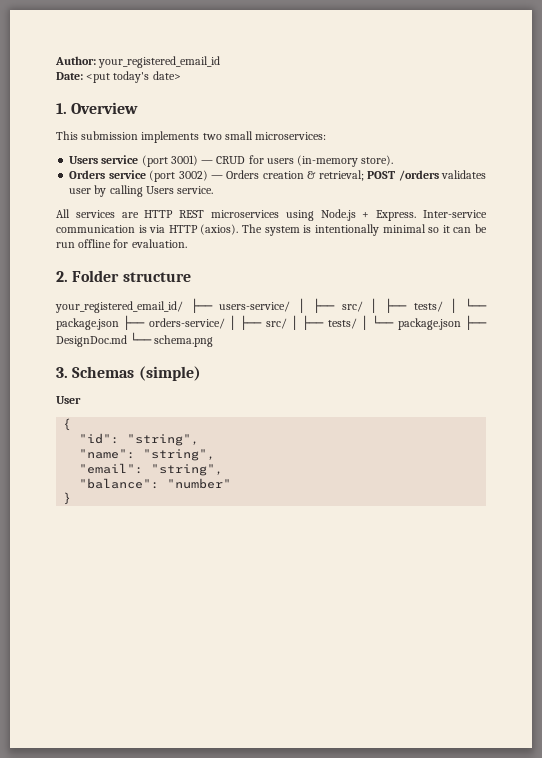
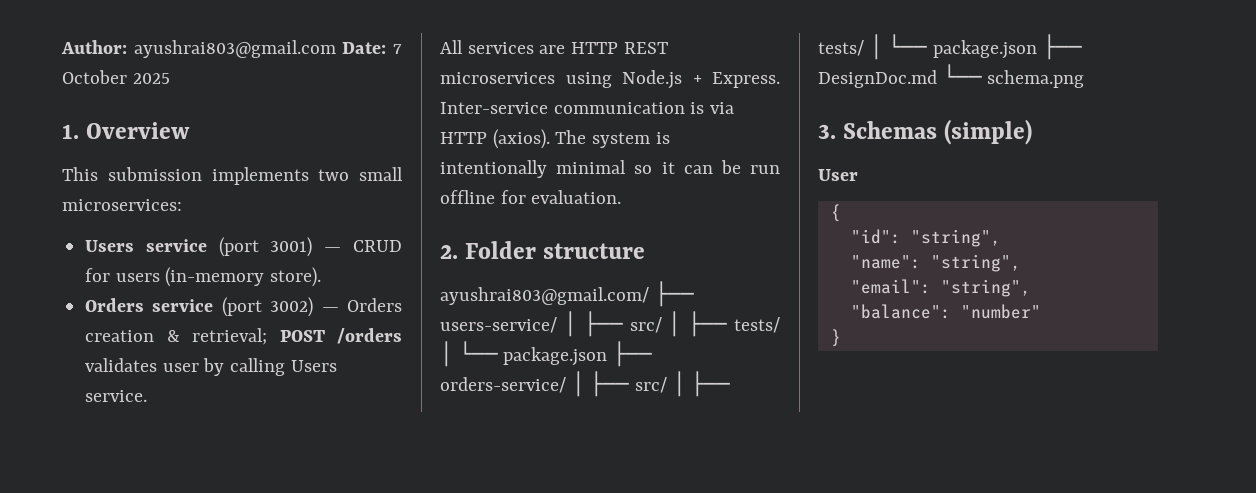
[98,56,221,68] [56,71,181,83] your_registered_email_id // Date: <put today's date> -> [133,40,403,58] [62,70,170,84] ayushrai803@gmail.com Date: 7 October 2025
[55,301,183,313] your_registered_email_id/ -> [440,287,649,305] ayushrai803@gmail.com/

